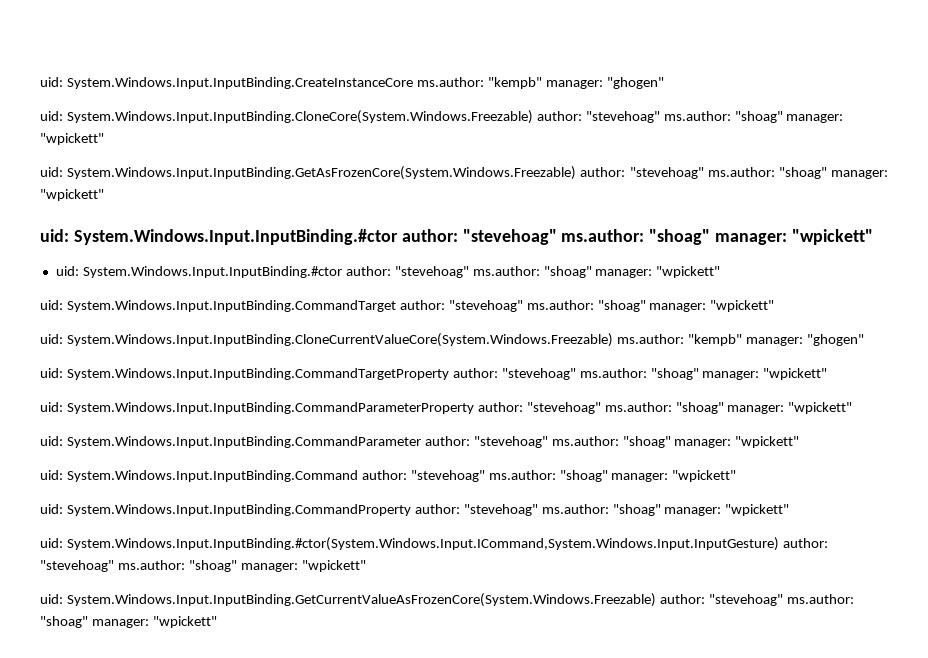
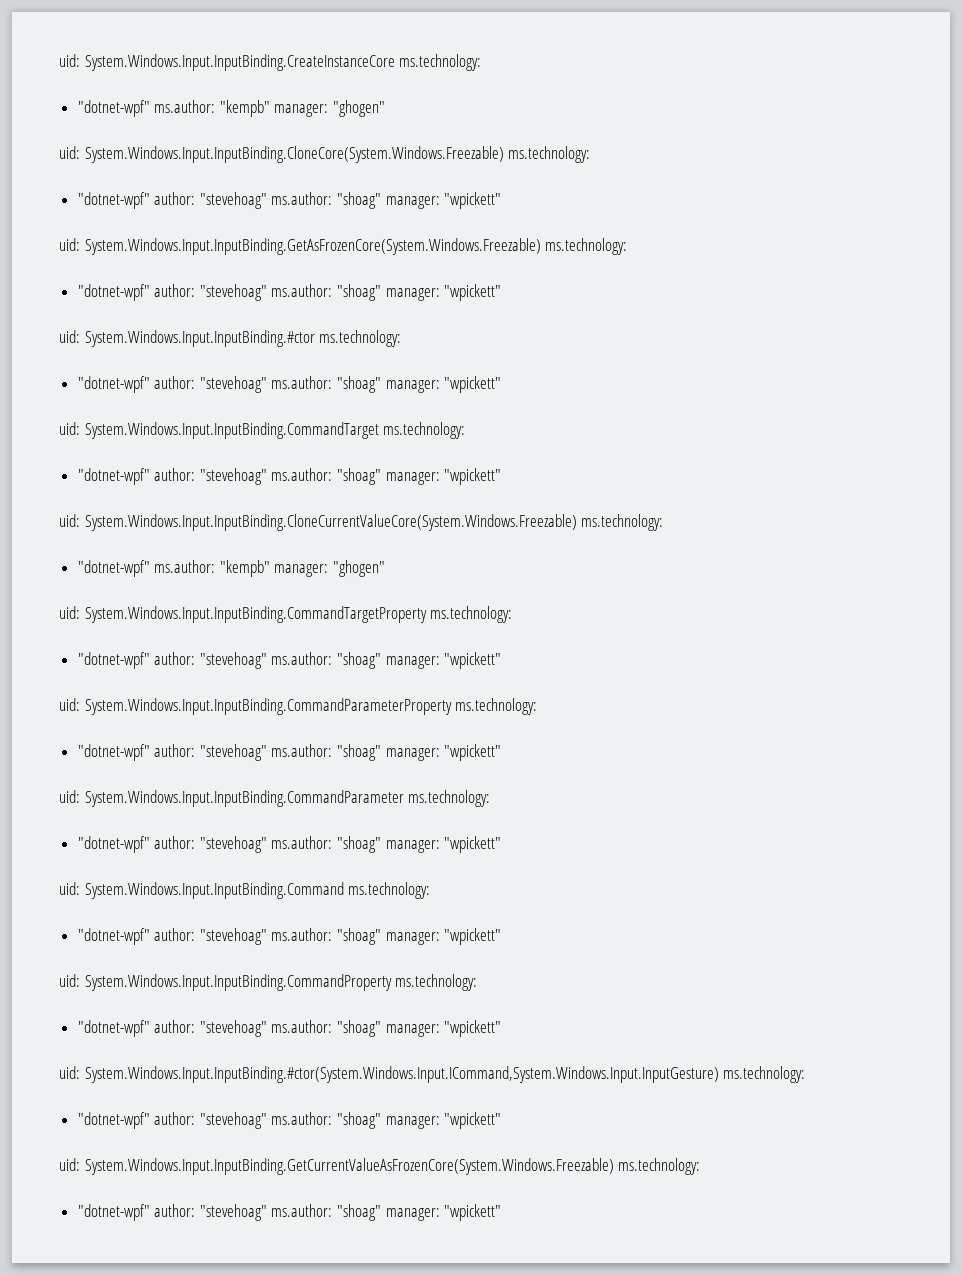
(413, 83) none -> [399,54,482,71] [77,100,150,117] ms.technology: // "dotnet-wpf"
(533, 117) none -> [508,146,591,163] [77,192,150,209] ms.technology: // "dotnet-wpf"
[580,167,888,179] [40,189,104,201] [40,229,874,245] [55,266,342,278] author: "stevehoag" ms.author: "shoag" manager: "wpickett" // uid: System.Windows.Input.InputBinding.#ctor author: "stevehoag" ms.author: "shoag" manager: "wpickett" // uid: System.Windows.Input.InputBinding.#ctor -> [545,238,628,255] [77,284,502,301] [59,330,402,347] [77,376,150,393] ms.technology: // "dotnet-wpf" author: "stevehoag" ms.author: "shoag" manager: "wpickett" // uid: System.Windows.Input.InputBinding.#ctor ms.technology: // "dotnet-wpf"
(396, 306) none -> [383,422,466,439] [77,468,150,485] ms.technology: // "dotnet-wpf"
(613, 340) none -> [581,514,664,531] [77,560,150,577] ms.technology: // "dotnet-wpf"
(449, 374) none -> [430,606,513,623] [77,652,150,669] ms.technology: // "dotnet-wpf"
(474, 408) none -> [455,698,538,715] [77,744,150,761] ms.technology: // "dotnet-wpf"
(421, 442) none -> [408,790,491,807] [77,836,150,853] ms.technology: // "dotnet-wpf"
(358, 476) none -> [348,882,431,899] [77,928,150,945] ms.technology: // "dotnet-wpf"
(411, 510) none -> [395,974,478,991] [77,1020,150,1037] ms.technology: // "dotnet-wpf"
(779, 544) none -> [723,1066,806,1083] [77,1112,150,1129] ms.technology: // "dotnet-wpf"
(656, 600) none -> [618,1158,701,1175] [77,1204,150,1221] ms.technology: // "dotnet-wpf"

